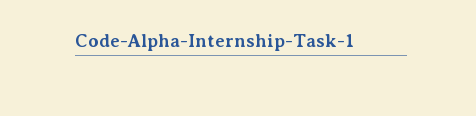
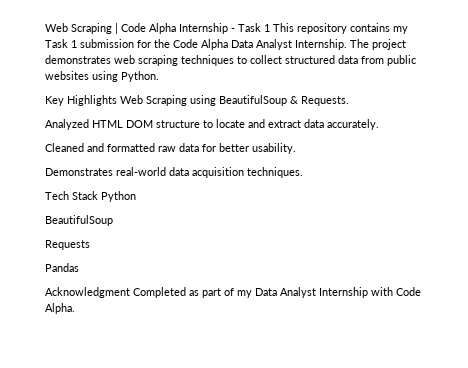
[75,34,354,51] Code-Alpha-Internship-Task-1 -> [45,23,408,34] [45,39,406,50] [45,55,416,66] [45,71,159,82] [45,95,349,106] [45,119,379,130] [45,143,296,154] [45,167,303,178] [45,191,136,202] [45,215,113,226] [45,240,90,250] [45,263,79,272] [45,287,421,298] [45,303,75,314] Web Scraping | Code Alpha Internship - Task 1 This repository contains my Task 1 submission for the Code Alpha Data Analyst Internship. The project demonstrates web scraping techniques to collect structured data from public websites using Python. // Key Highlights Web Scraping using BeautifulSoup & Requests. // Analyzed HTML DOM structure to locate and extract data accurately. // Cleaned and formatted raw data for better usability. // Demonstrates real-world data acquisition techniques. // Tech Stack Python // BeautifulSoup // Requests // Pandas // Acknowledgment Completed as part of my Data Analyst Internship with Code Alpha.

